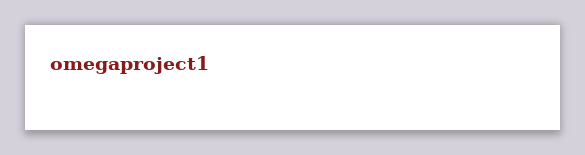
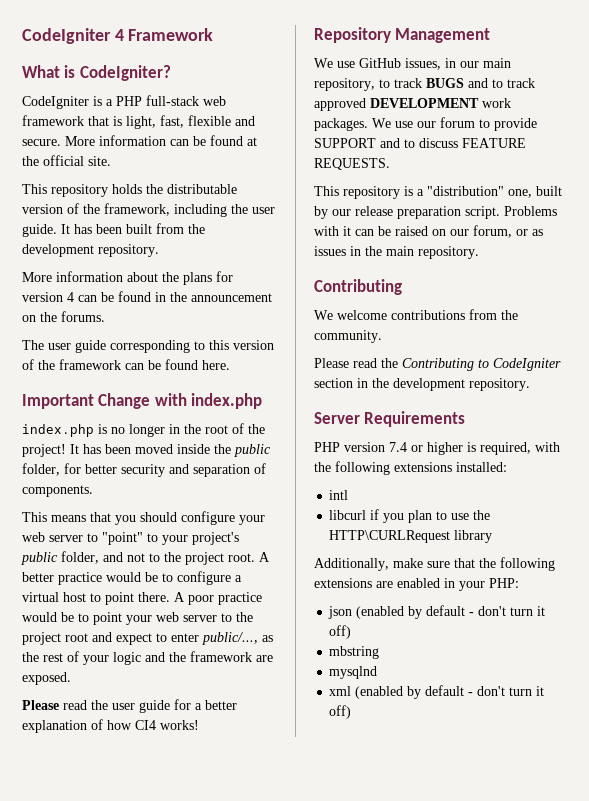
[50,56,209,74] omegaproject1 -> [22,28,214,44] [22,65,171,81] [22,95,226,109] [22,115,255,129] [22,135,257,146] [22,155,111,166] [22,184,237,197] [22,203,275,217] [22,223,205,237] [22,244,159,257] [22,271,233,285] [22,291,272,302] [22,311,105,322] [22,340,274,353] [22,359,230,370] [22,393,263,409] [22,423,265,437] [22,444,271,457] [22,463,266,477] [22,485,93,497] [22,511,265,525] [22,532,239,545] [21,551,270,565] [22,571,242,585] [22,592,262,605] [22,612,253,625] [22,632,273,645] [22,651,273,665] [22,672,71,685] [22,699,237,713] [22,719,199,733] [314,27,491,43] [314,58,511,70] [314,78,535,91] [314,98,511,111] [314,117,537,131] [314,138,526,148] [314,158,390,170] [314,186,562,199] [314,206,557,219] [314,225,543,238] [314,246,479,259] [314,279,402,295] [314,309,518,320] [314,330,382,343] [314,358,561,371] [314,378,530,391] [314,411,466,427] [314,442,560,455] [314,461,507,475] [329,490,349,500] [329,509,491,523] [329,530,493,543] [314,557,555,571] [314,578,519,591] [328,605,546,619] [329,625,352,639] [329,646,380,659] [329,666,378,679] [329,685,545,699] [329,705,352,719] CodeIgniter 4 Framework // What is CodeIgniter? // CodeIgniter is a PHP full-stack web framework that is light, fast, flexible and secure. More information can be found at the official site. // This repository holds the distributable version of the framework, including the user guide. It has been built from the development repository. // More information about the plans for version 4 can be found in the announcement on the forums. // The user guide corresponding to this version of the framework can be found here. // Important Change with index.php // index.php is no longer in the root of the project! It has been moved inside the public folder, for better security and separation of components. // This means that you should configure your web server to "point" to your project's public folder, and not to the project root. A better practice would be to configure a virtual host to point there. A poor practice would be to point your web server to the project root and expect to enter public/..., as the rest of your logic and the framework are exposed. // Please read the user guide for a better explanation of how CI4 works! // Repository Management // We use GitHub issues, in our main repository, to track BUGS and to track approved DEVELOPMENT work packages. We use our forum to provide SUPPORT and to discuss FEATURE REQUESTS. // This repository is a "distribution" one, built by our release preparation script. Problems with it can be raised on our forum, or as issues in the main repository. // Contributing // We welcome contributions from the community. // Please read the Contributing to CodeIgniter section in the development repository. // Server Requirements // PHP version 7.4 or higher is required, with the following extensions installed: // intl // libcurl if you plan to use the HTTP\CURLRequest library // Additionally, make sure that the following extensions are enabled in your PHP: // json (enabled by default - don't turn it off) // mbstring // mysqlnd // xml (enabled by default - don't turn it off)

